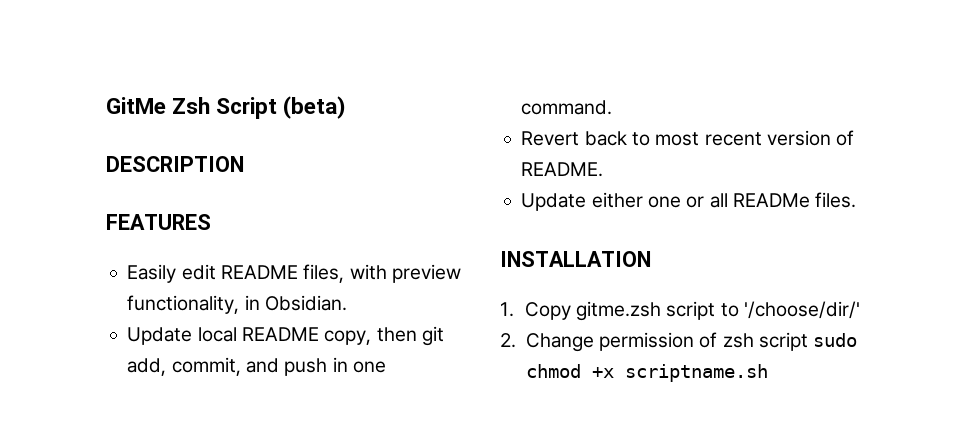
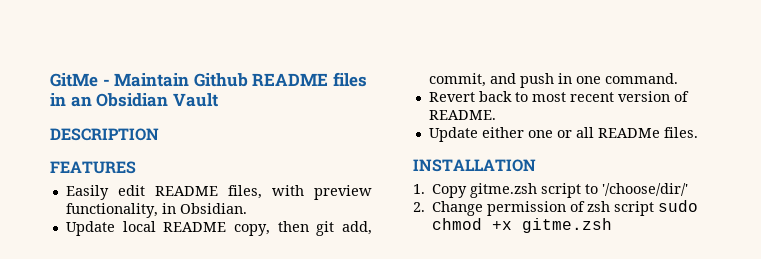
[172,96,347,119] Zsh Script (beta) -> [102,72,367,87] [50,93,218,107] - Maintain Github README files in an Obsidian Vault
[624,364,768,382] scriptname.sh -> [522,218,613,233] gitme.zsh

